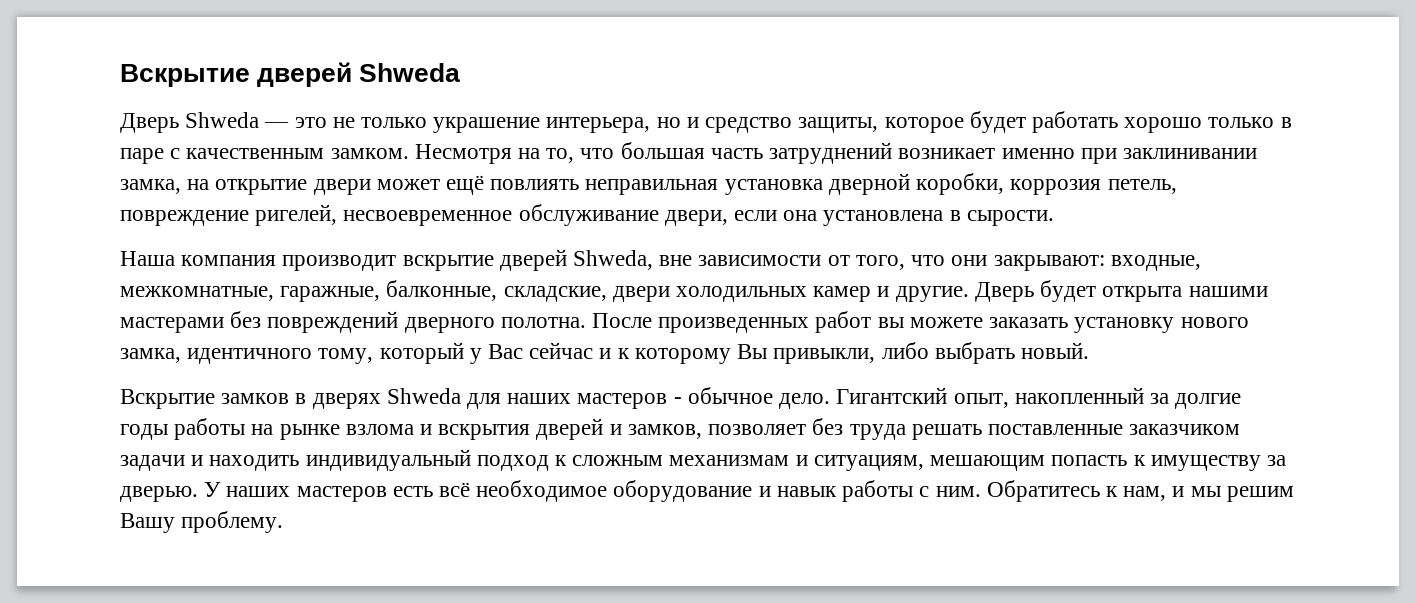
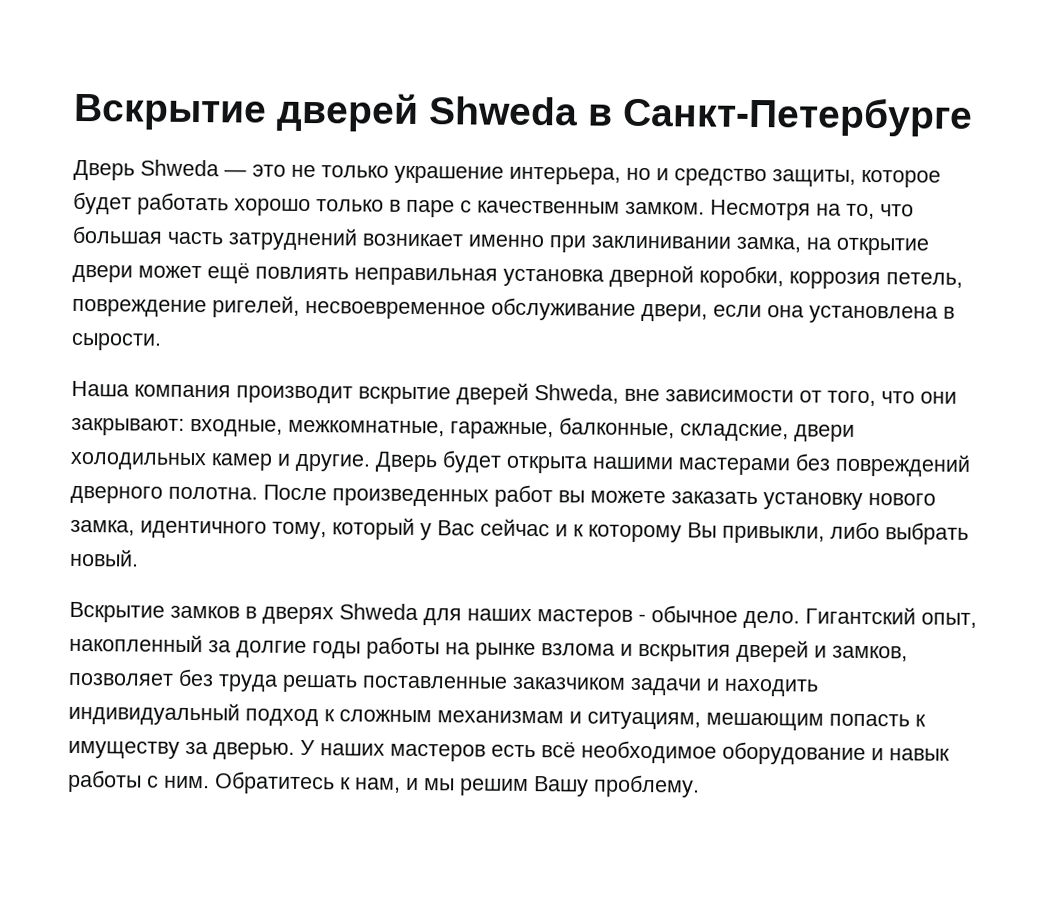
(461, 72) none -> [587,95,973,137] в Санкт-Петербурге

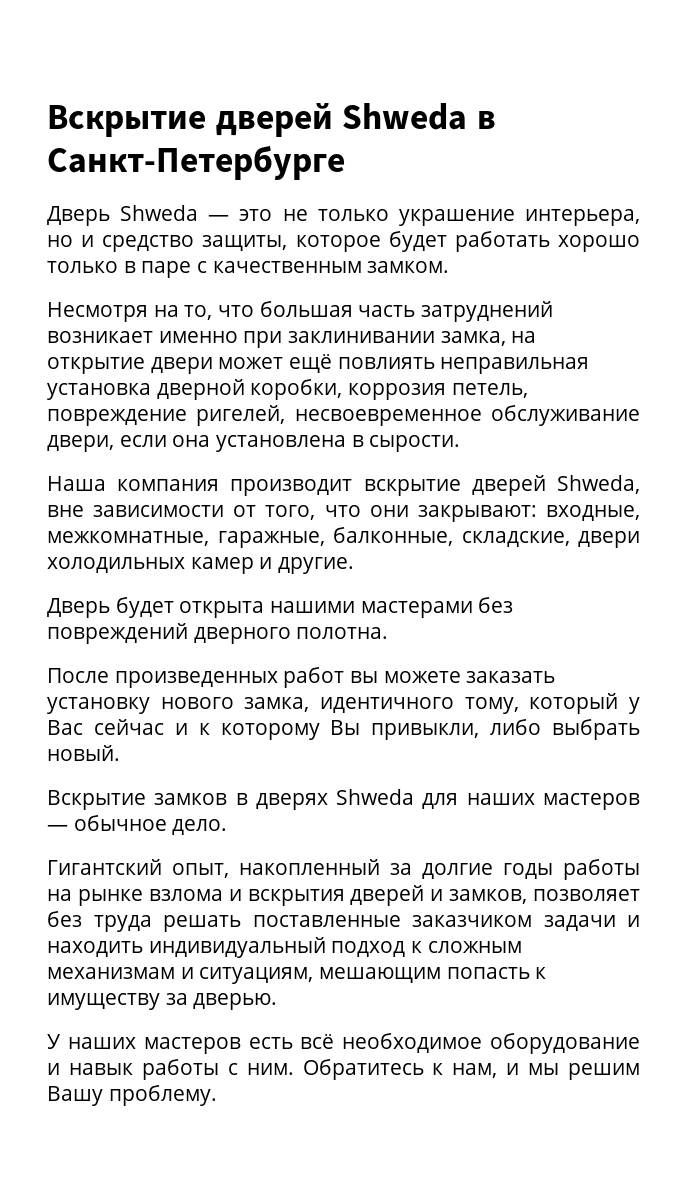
(705, 208) none -> (450, 267) //
(371, 462) none -> (355, 565) //
(258, 493) none -> (389, 633) //
[638,613,646,623] - -> [47,825,68,831] —
(800, 619) none -> (228, 827) //
(295, 751) none -> (278, 1001) //

